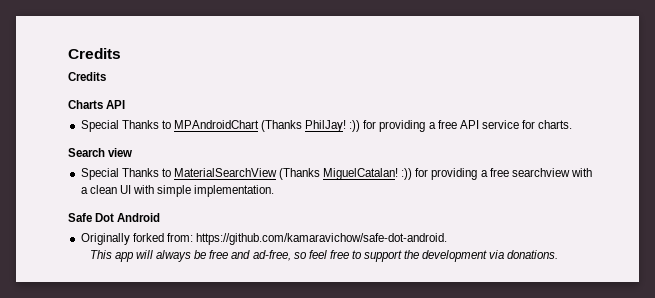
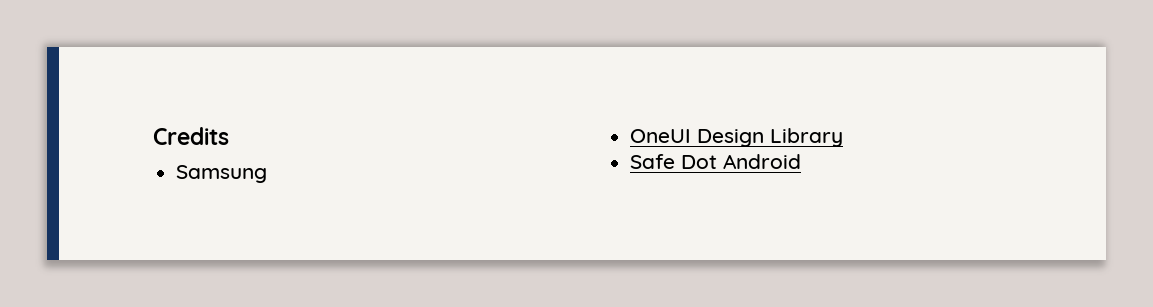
[68,48,121,59] [68,72,106,81] [68,100,126,109] [80,120,573,132] [68,148,133,157] [80,168,592,180] [80,185,275,197] [68,213,161,222] [80,233,447,245] [89,250,559,262] Credits // Credits // Charts API // Special Thanks to MPAndroidChart (Thanks PhilJay! :)) for providing a free API service for charts. // Search view // Special Thanks to MaterialSearchView (Thanks MiguelCatalan! :)) for providing a free searchview with a clean UI with simple implementation. // Safe Dot Android // Originally forked from: https://github.com/kamaravichow/safe-dot-android. // This app will always be free and ad-free, so feel free to support the development via donations. -> [153,127,229,145] [176,165,268,183] [630,128,844,147] [630,154,802,169] Credits // Samsung // OneUI Design Library // Safe Dot Android

